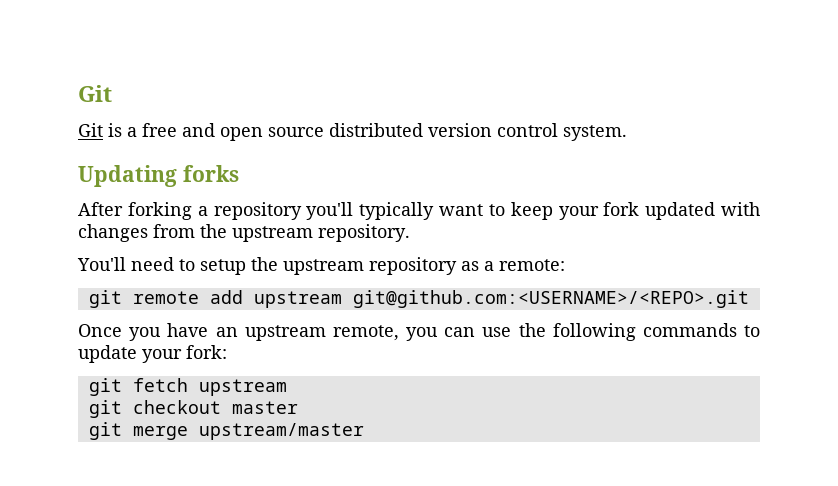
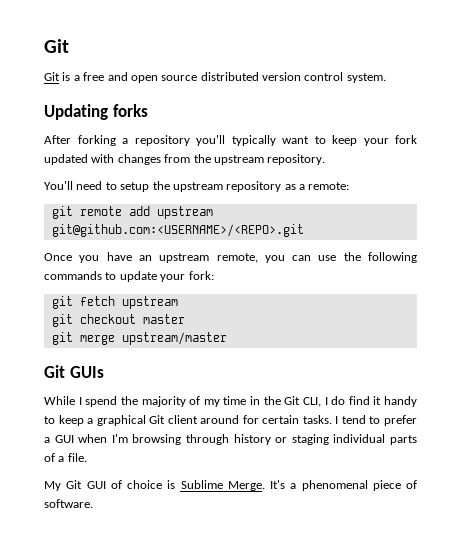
(364, 431) none -> [44,365,104,378] [44,396,417,407] [44,415,418,426] [44,434,417,445] [44,453,87,462] [44,480,417,491] [44,499,93,508] // Git GUIs // While I spend the majority of my time in the Git CLI, I do find it handy to keep a graphical Git client around for certain tasks. I tend to prefer a GUI when I'm browsing through history or staging individual parts of a file. // My Git GUI of choice is Sublime Merge. It's a phenomenal piece of software.

